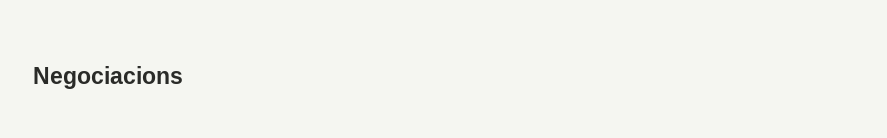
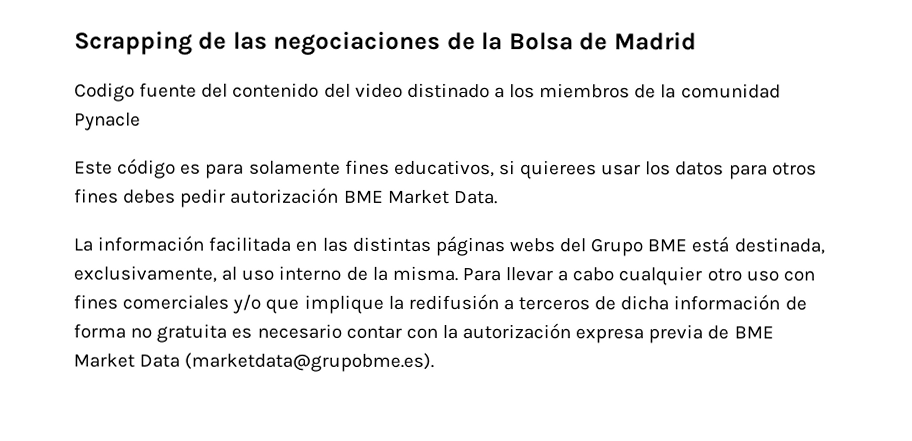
[33,66,183,89] Negociacions -> [74,30,697,56] [74,82,781,102] [74,112,141,131] [74,158,817,180] [74,187,498,208] [73,235,825,257] [73,265,815,286] [73,293,807,314] [73,323,774,344] [73,352,435,372] Scrapping de las negociaciones de la Bolsa de Madrid // Codigo fuente del contenido del video distinado a los miembros de la comunidad Pynacle // Este código es para solamente fines educativos, si quierees usar los datos para otros fines debes pedir autorización BME Market Data. // La información facilitada en las distintas páginas webs del Grupo BME está destinada, exclusivamente, al uso interno de la misma. Para llevar a cabo cualquier otro uso con fines comerciales y/o que implique la redifusión a terceros de dicha información de forma no gratuita es necesario contar con la autorización expresa previa de BME Market Data (marketdata@grupobme.es).

